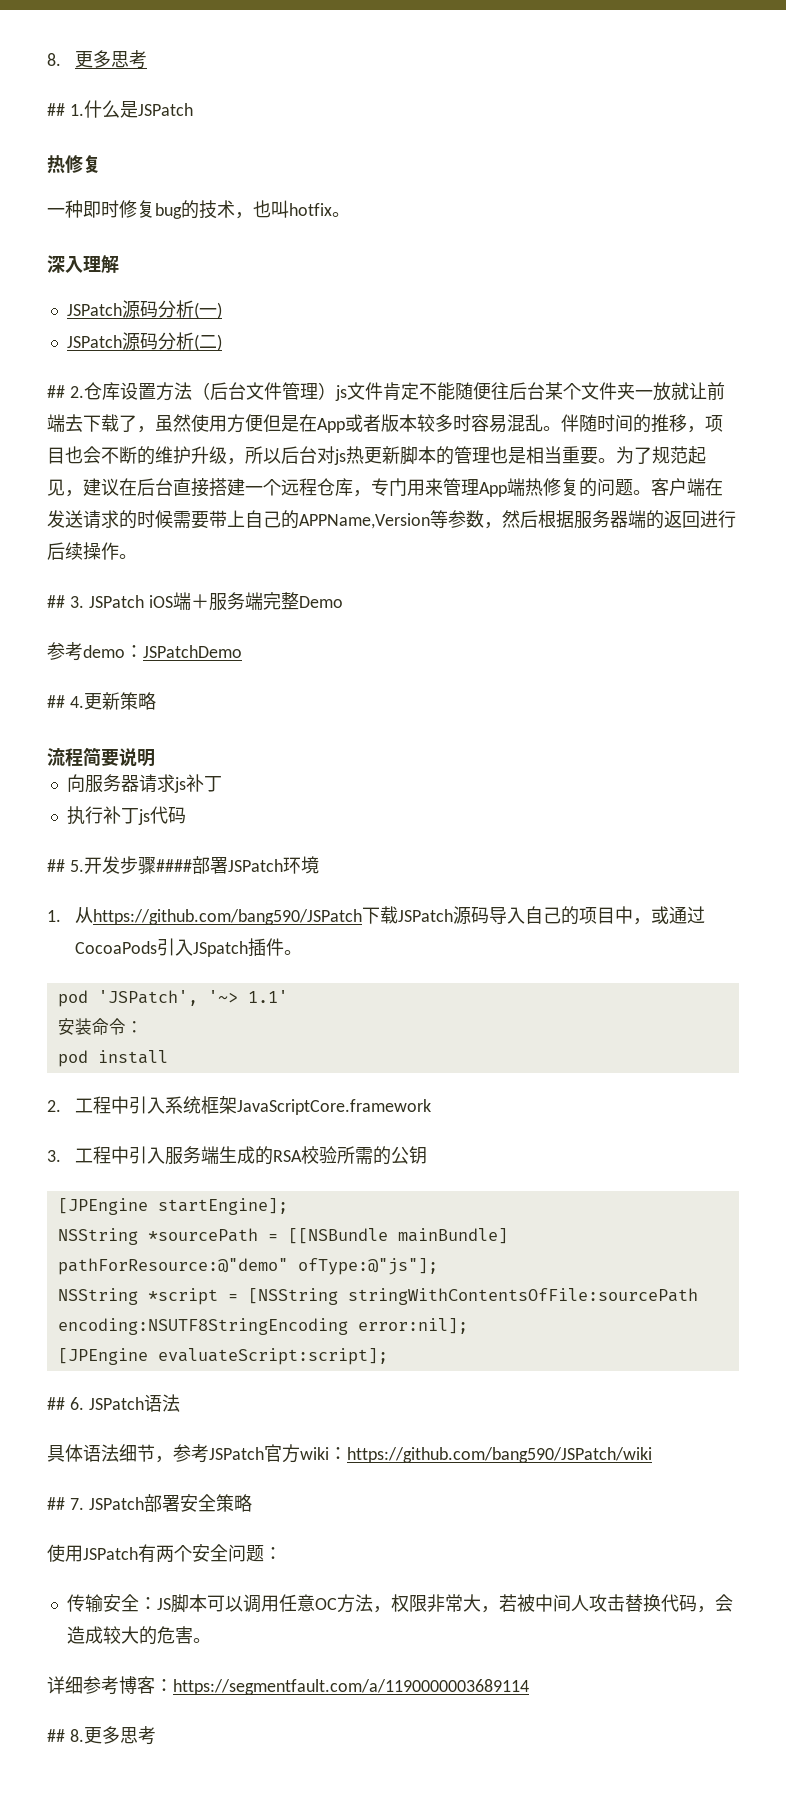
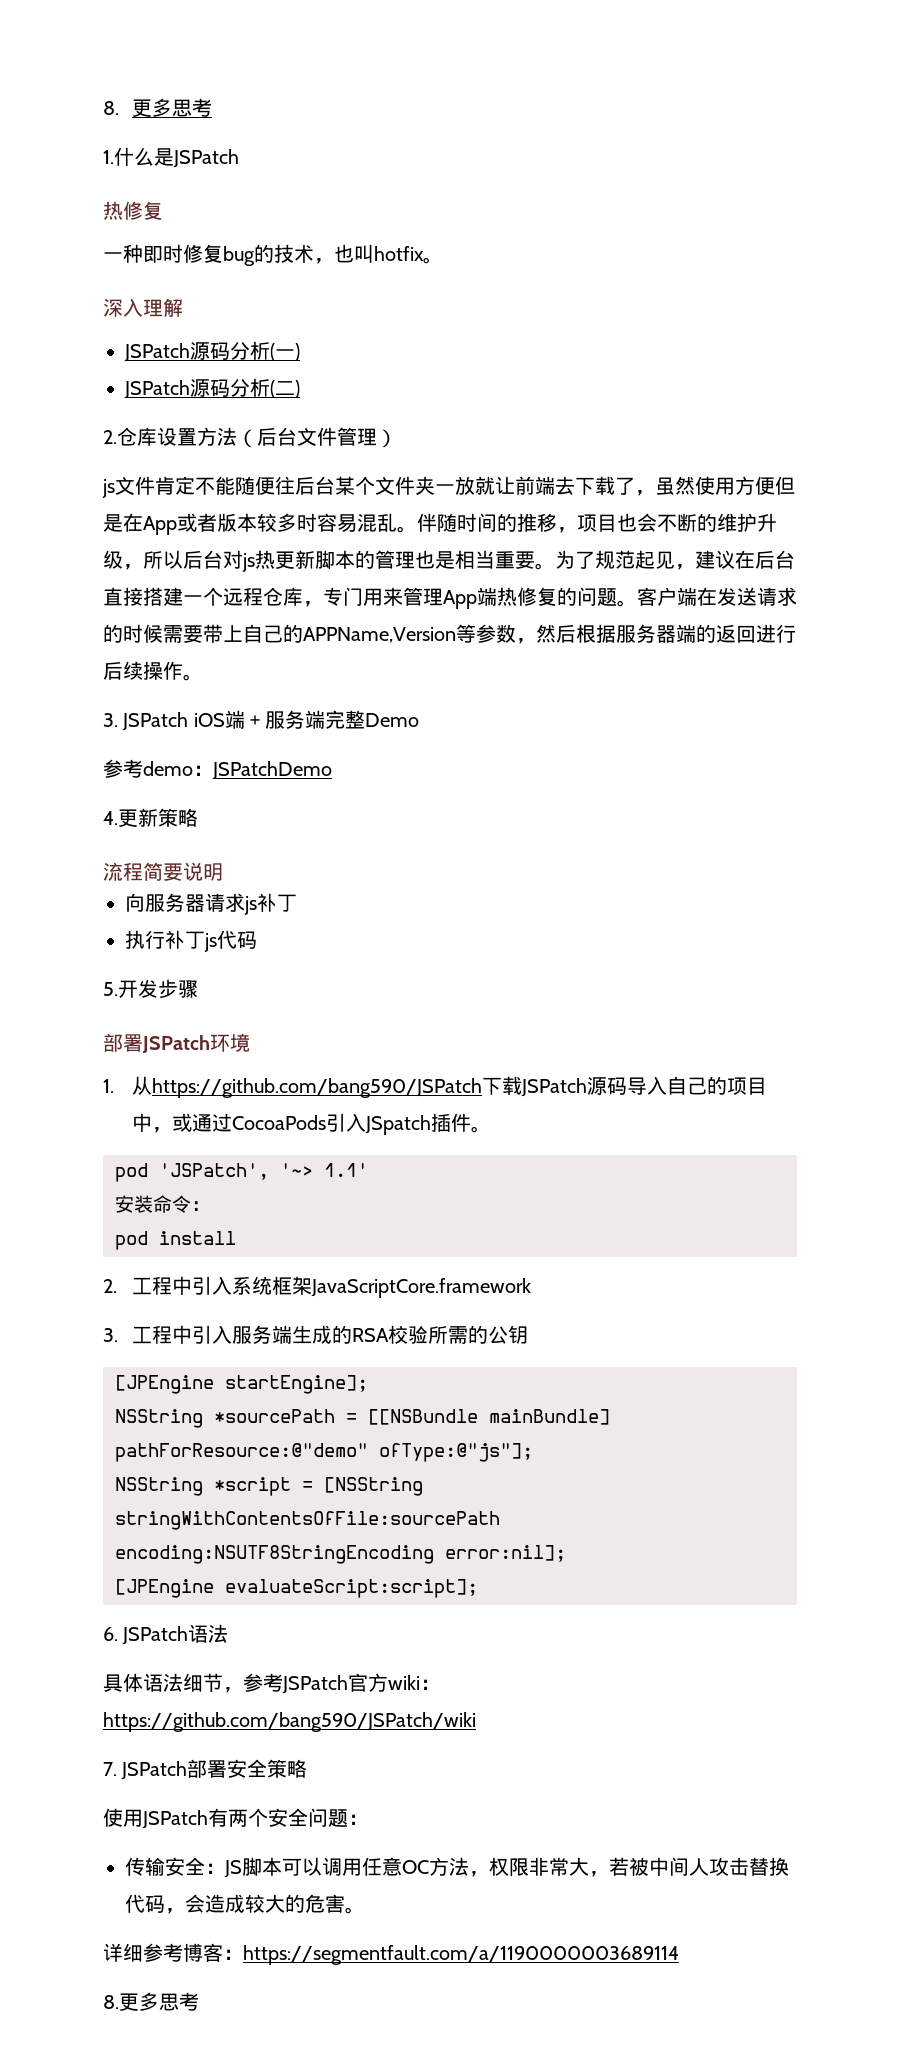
[47,103,65,116] ## -> (213, 107) none
[47,385,65,398] ## -> (300, 389) none
(336, 391) none -> (397, 438) //
[47,595,65,608] ## -> (203, 677) none
[47,695,65,708] ## -> (332, 770) none
[47,859,65,872] ## -> (257, 940) none
[155,859,192,872] #### -> (198, 989) //
[47,1397,65,1410] ## -> (478, 1588) none
[47,1497,65,1510] ## -> (476, 1722) none
[47,1729,65,1742] ## -> (679, 1955) none

